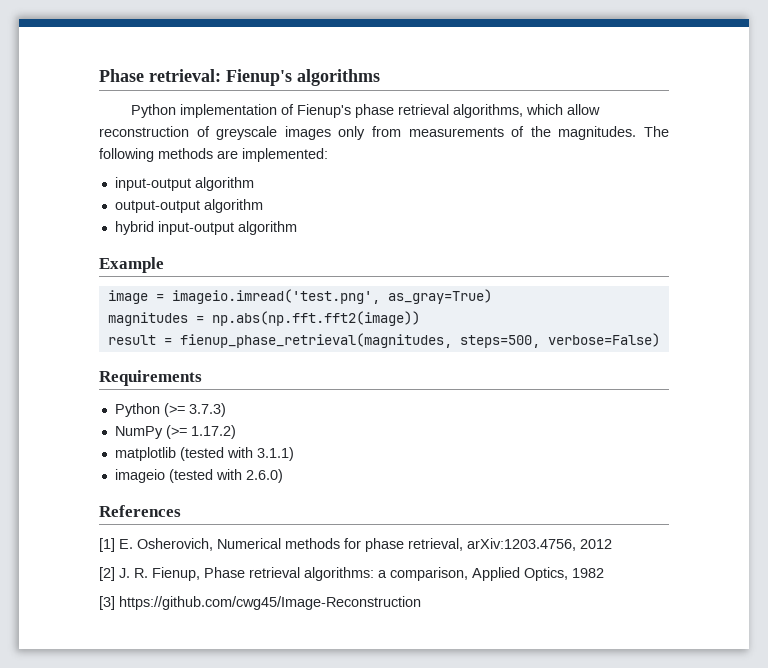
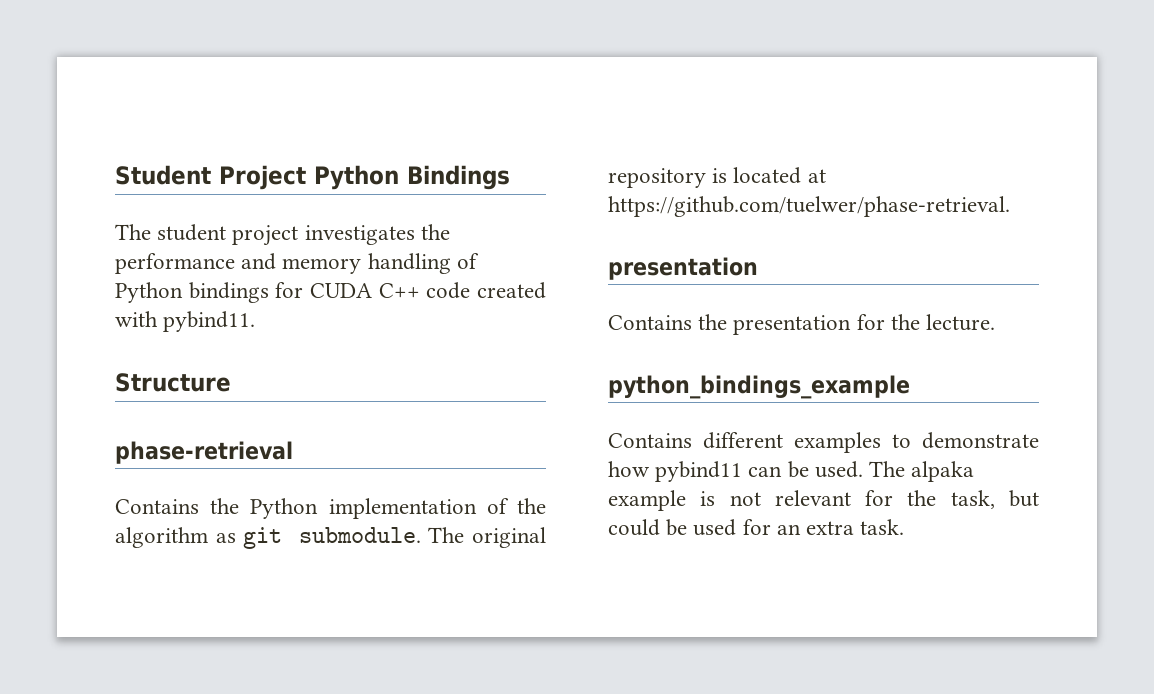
[99,69,380,86] [130,104,600,118] [99,126,670,140] [99,148,328,162] [114,177,254,191] [114,199,263,213] [114,221,297,235] [99,257,164,273] [107,289,492,304] [107,311,420,326] [107,333,660,348] [99,370,202,386] [114,403,226,417] [114,425,236,439] [114,447,294,461] [114,469,283,483] [99,505,181,517] [99,538,612,552] [99,567,604,581] [99,596,421,610] Phase retrieval: Fienup's algorithms // Python implementation of Fienup's phase retrieval algorithms, which allow reconstruction of greyscale images only from measurements of the magnitudes. The following methods are implemented: // input-output algorithm // output-output algorithm // hybrid input-output algorithm // Example // image = imageio.imread('test.png', as_gray=True) // magnitudes = np.abs(np.fft.fft2(image)) // result = fienup_phase_retrieval(magnitudes, steps=500, verbose=False) // Requirements // Python (>= 3.7.3) // NumPy (>= 1.17.2) // matplotlib (tested with 3.1.1) // imageio (tested with 2.6.0) // References // [1] E. Osherovich, Numerical methods for phase retrieval, arXiv:1203.4756, 2012 // [2] J. R. Fienup, Phase retrieval algorithms: a comparison, Applied Optics, 1982 // [3] https://github.com/cwg45/Image-Reconstruction -> [115,165,510,190] [115,224,450,246] [115,253,479,274] [115,282,546,303] [115,311,256,332] [115,373,231,392] [115,441,293,464] [115,498,546,519] [115,527,546,549] [608,167,826,188] [608,196,1010,217] [608,257,758,280] [608,314,996,335] [608,375,910,399] [608,432,1039,453] [608,461,975,482] [608,490,1039,511] [608,519,905,536] Student Project Python Bindings // The student project investigates the performance and memory handling of Python bindings for CUDA C++ code created with pybind11. // Structure // phase-retrieval // Contains the Python implementation of the algorithm as git submodule. The original repository is located at https://github.com/tuelwer/phase-retrieval. // presentation // Contains the presentation for the lecture. // python_bindings_example // Contains different examples to demonstrate how pybind11 can be used. The alpaka example is not relevant for the task, but could be used for an extra task.

